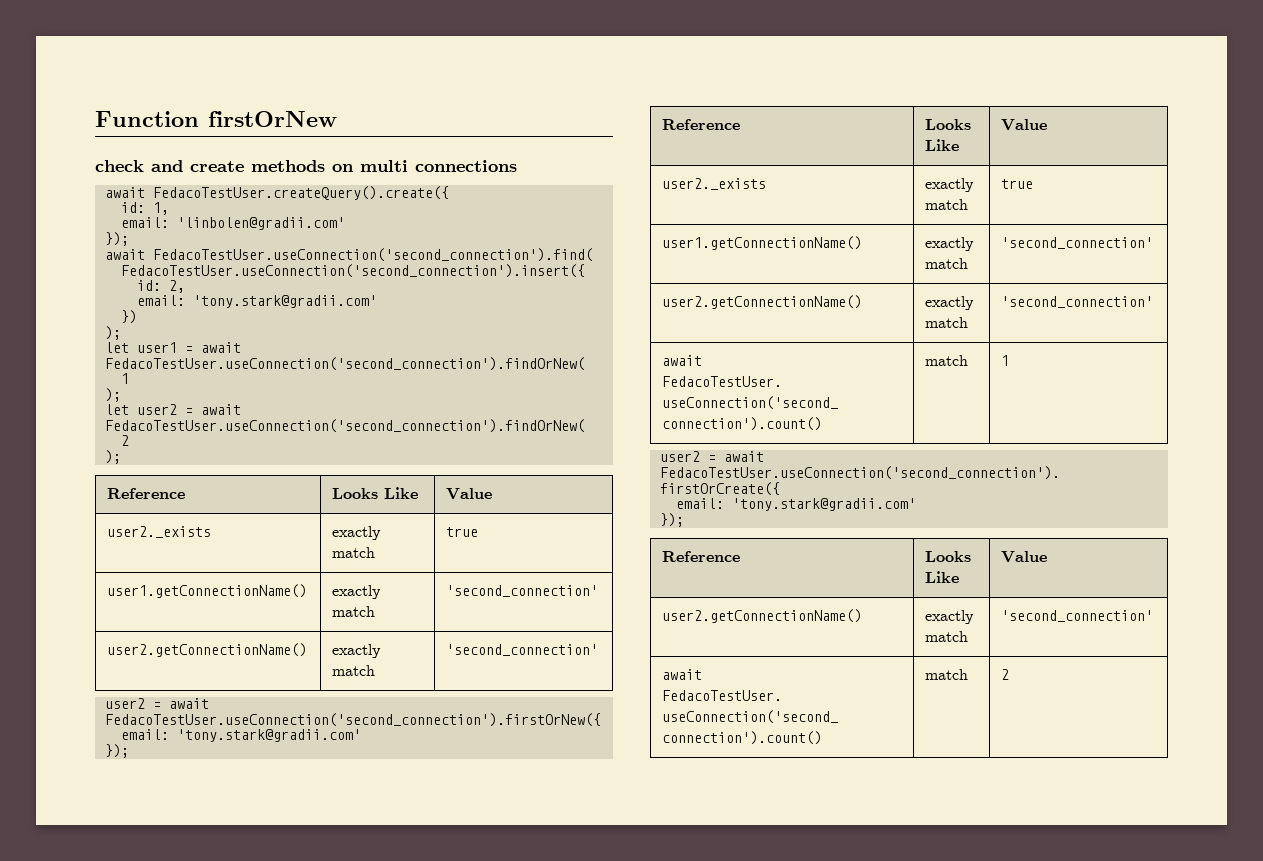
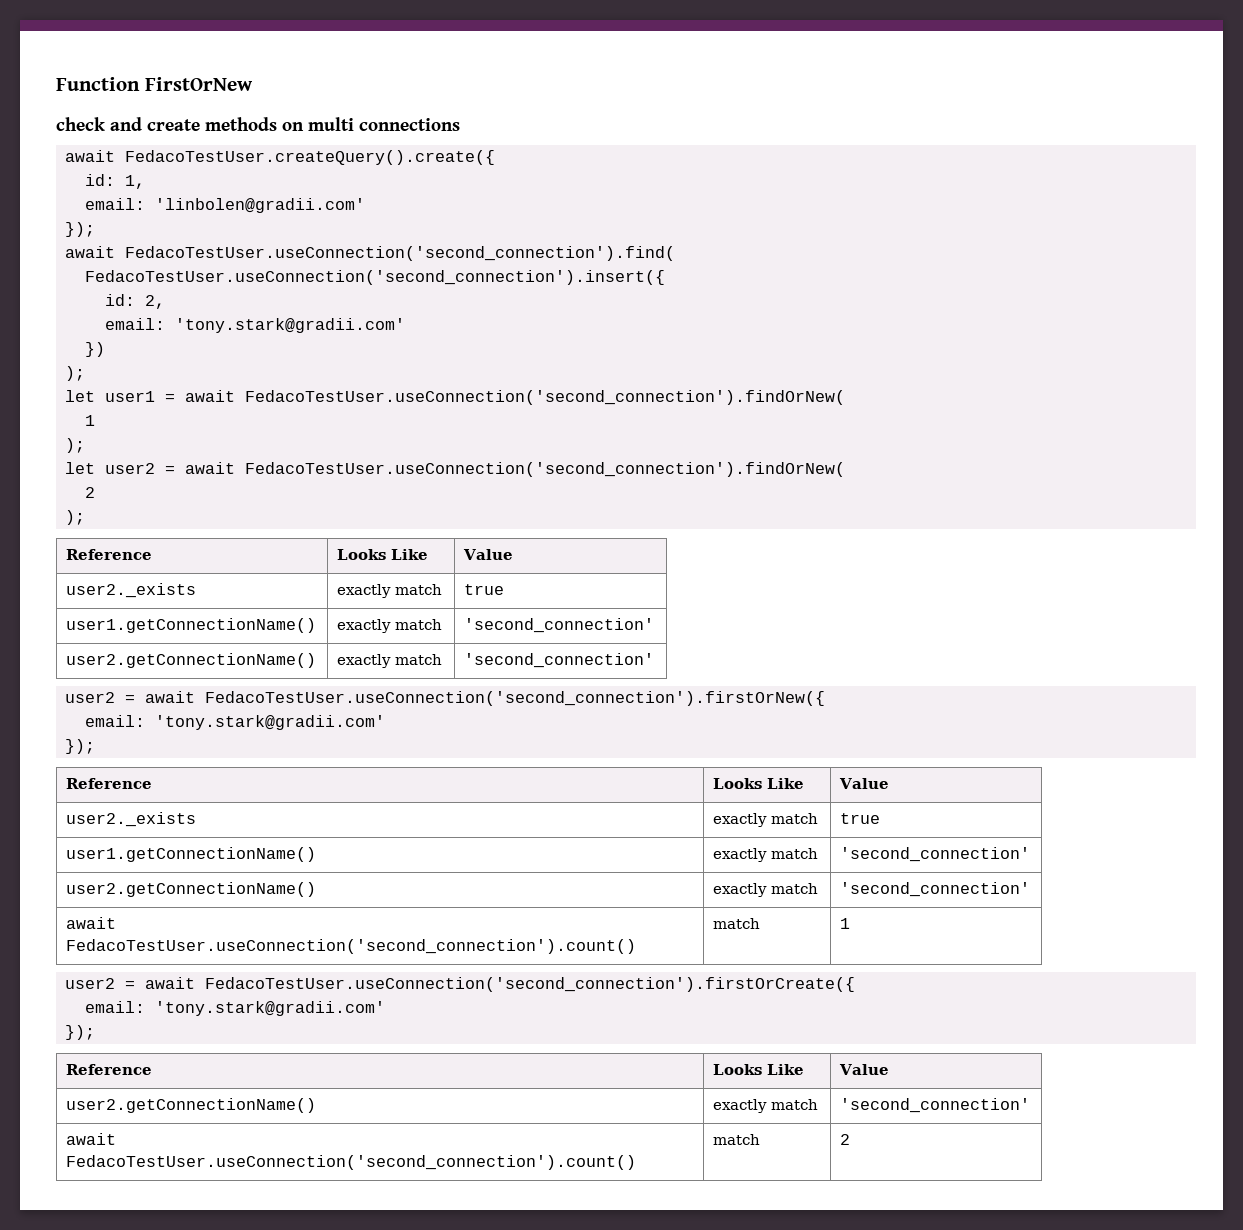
[208,111,337,127] firstOrNew -> [144,77,253,91] FirstOrNew

